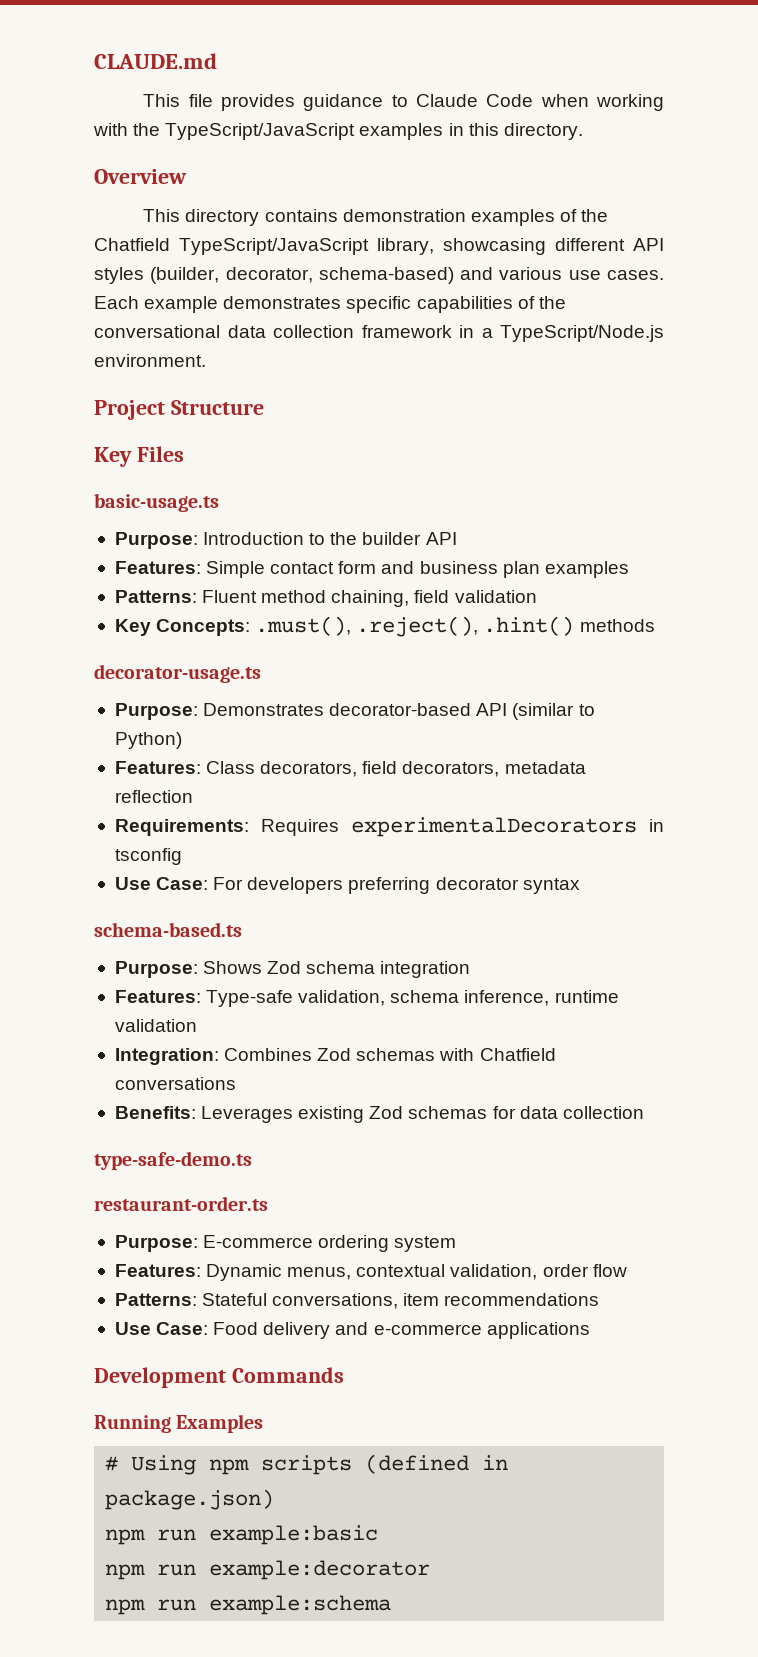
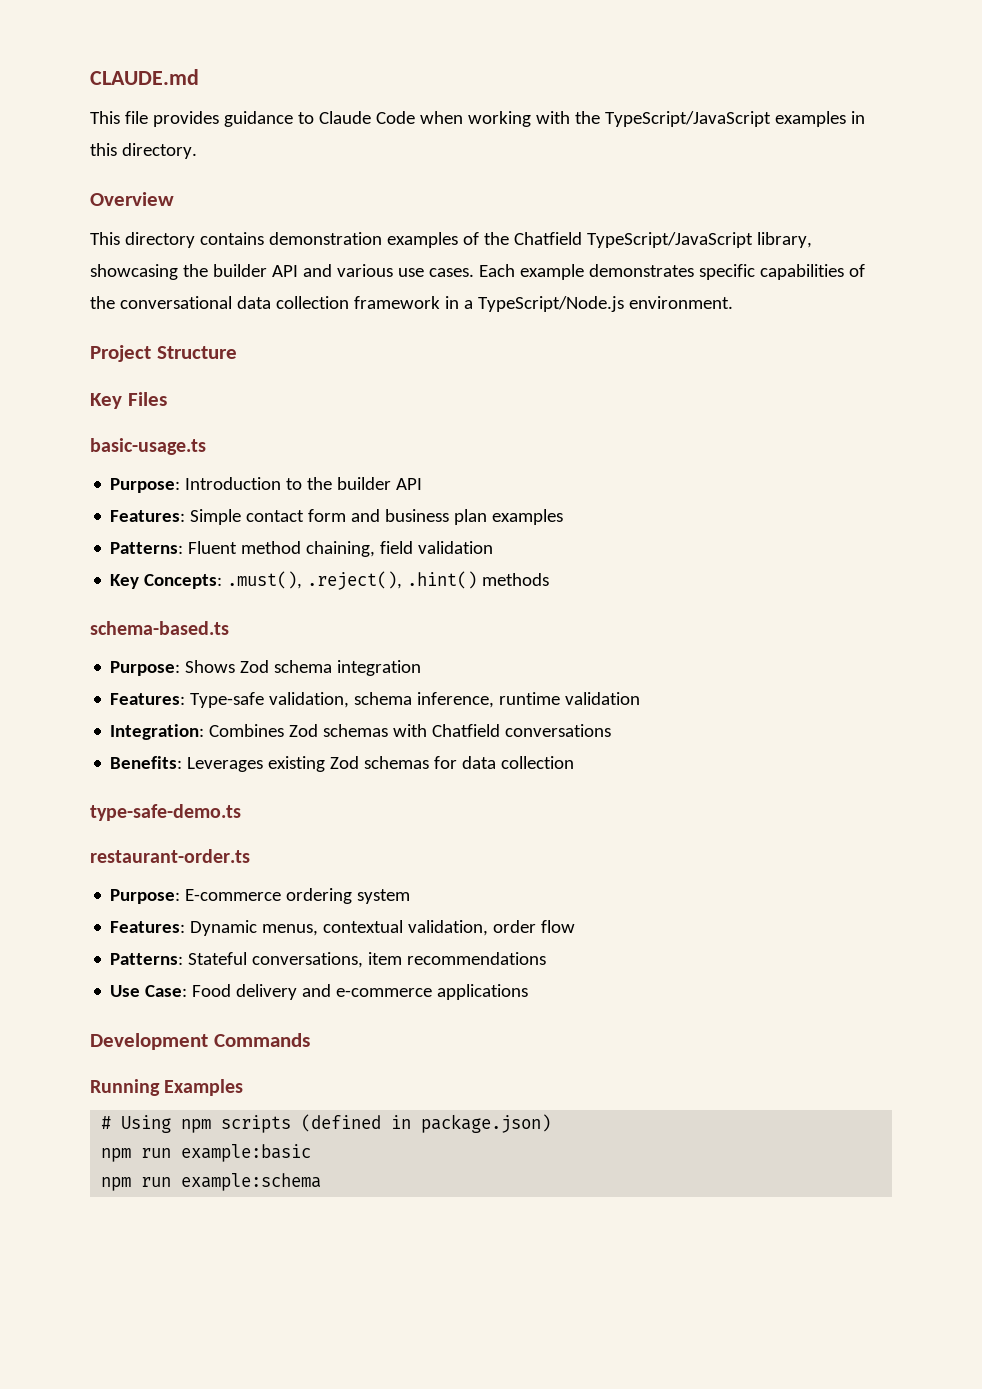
[555,238,664,251] [94,267,454,284] different API styles (builder, decorator, schema-based) -> [182,264,298,277] the builder API
[94,664,261,683] [114,703,595,720] [114,732,182,749] [114,761,586,777] [114,790,193,803] [114,817,664,837] [114,848,182,865] [114,877,580,894] // decorator-usage.ts // Purpose: Demonstrates decorator-based API (similar to Python) // Features: Class decorators, field decorators, metadata reflection // Requirements: Requires experimentalDecorators in tsconfig // Use Case: For developers preferring decorator syntax -> (550, 579) none
[105,1560,431,1580] // npm run example:decorator -> (312, 1153) none

